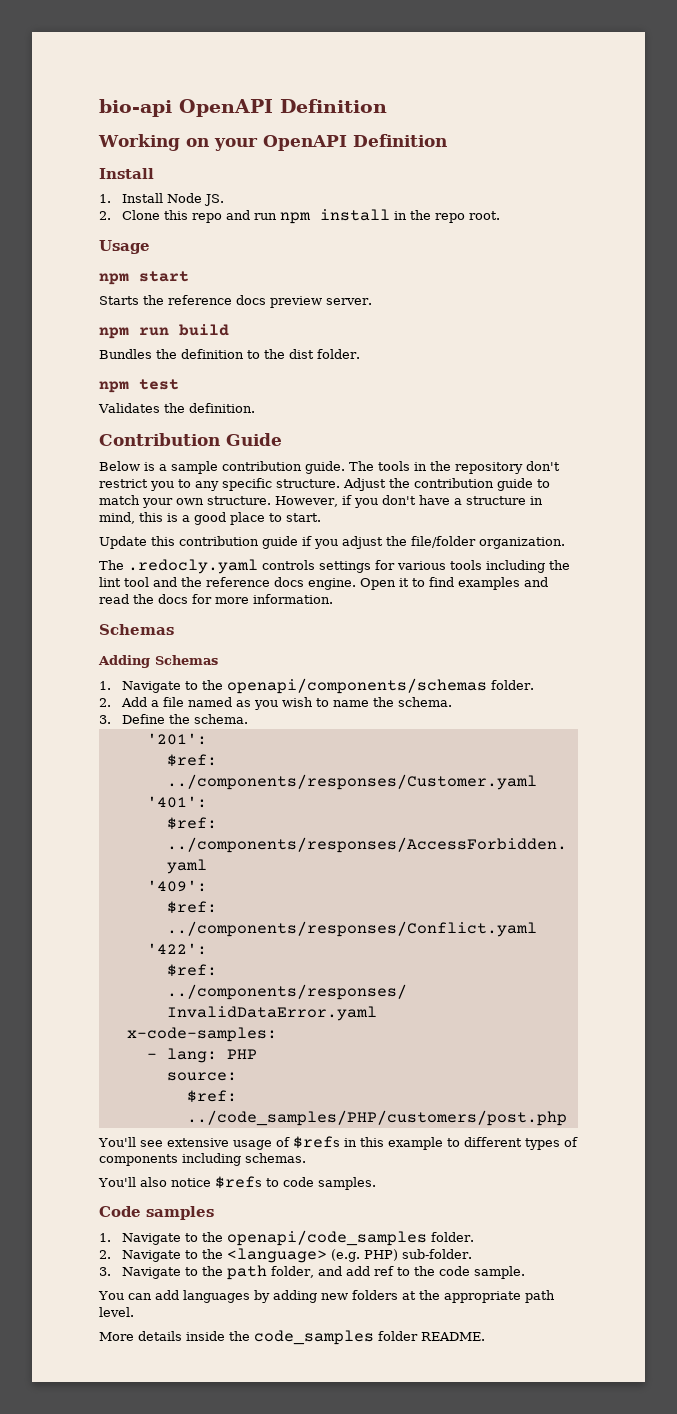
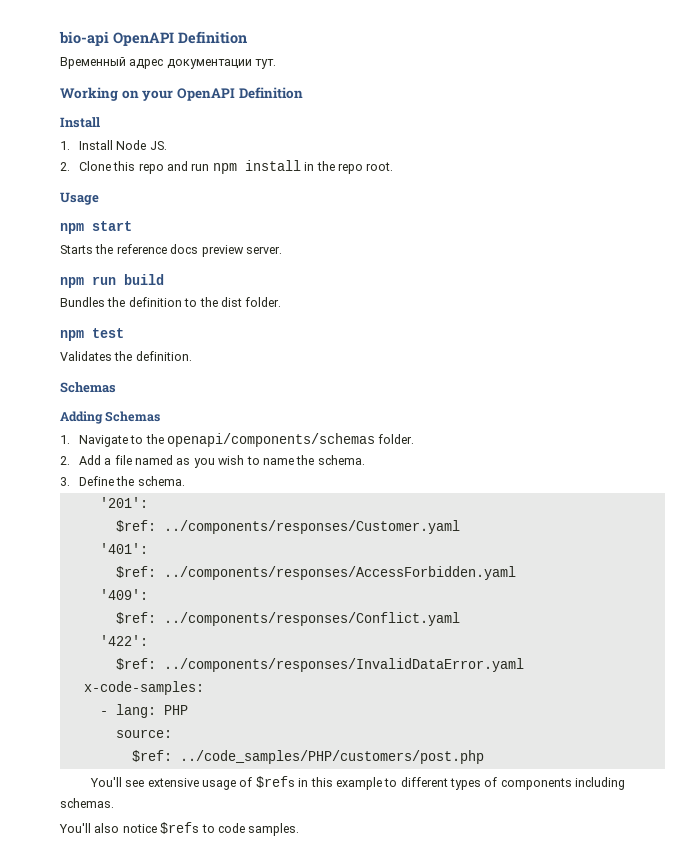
(387, 106) none -> [60,57,277,69] // Временный адрес документации тут.
[99,433,282,446] [99,461,560,474] [99,478,550,491] [99,495,543,508] [99,512,321,525] [99,536,565,549] [99,559,570,574] [99,577,548,590] [99,594,333,604] // Contribution Guide // Below is a sample contribution guide. The tools in the repository don't restrict you to any specific structure. Adjust the contribution guide to match your own structure. However, if you don't have a structure in mind, this is a good place to start. // Update this contribution guide if you adjust the file/folder organization. // The .redocly.yaml controls settings for various tools including the lint tool and the reference docs engine. Open it to find examples and read the docs for more information. -> (192, 356) none
[99,1206,214,1220] [99,1230,474,1246] [99,1248,472,1263] [99,1265,525,1280] [98,1290,555,1303] [99,1307,134,1317] [99,1330,485,1345] // Code samples // 1. Navigate to the openapi/code_samples folder. // 2. Navigate to the <language> (e.g. PHP) sub-folder. // 3. Navigate to the path folder, and add ref to the code sample. // You can add languages by adding new folders at the appropriate path level. // More details inside the code_samples folder README. -> (300, 829) none

